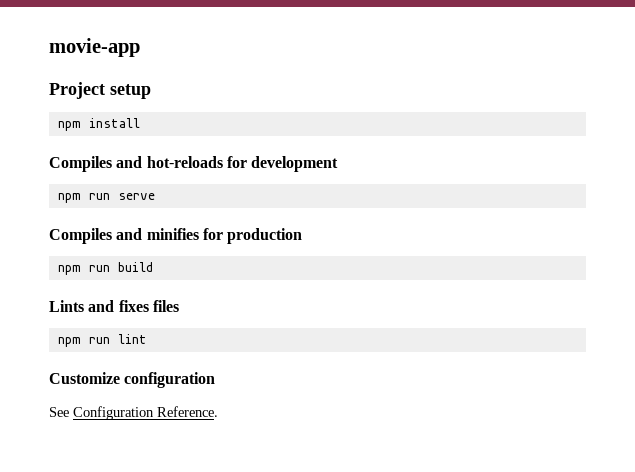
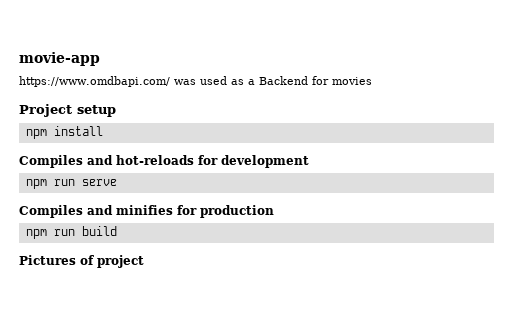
(140, 47) none -> [19,76,372,87] // https://www.omdbapi.com/ was used as a Backend for movies
[49,300,179,312] [57,334,147,347] [49,372,216,388] [49,406,218,420] Lints and fixes files // npm run lint // Customize configuration // See Configuration Reference. -> [19,255,144,268] Pictures of project

